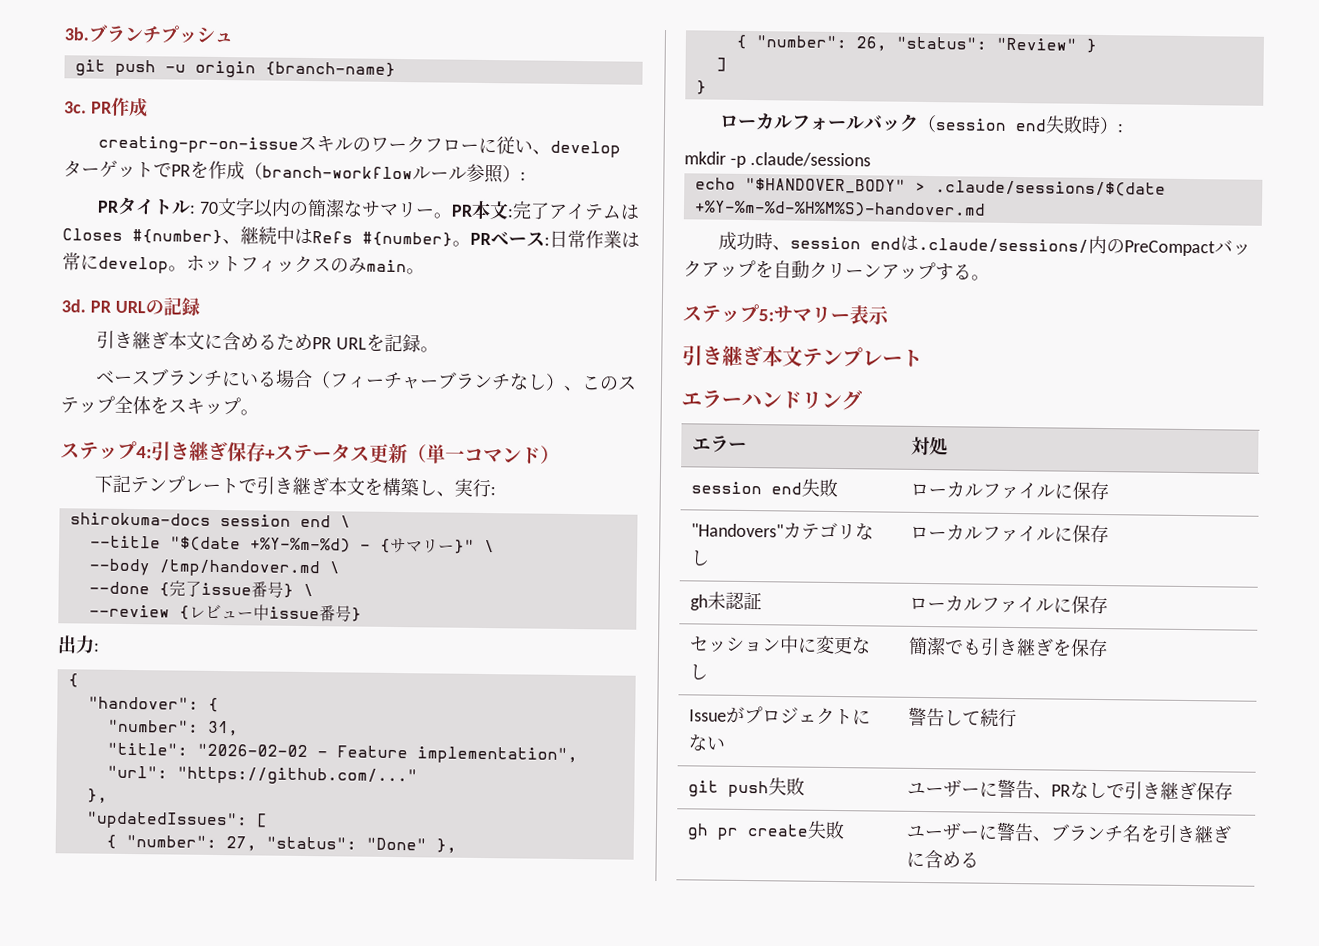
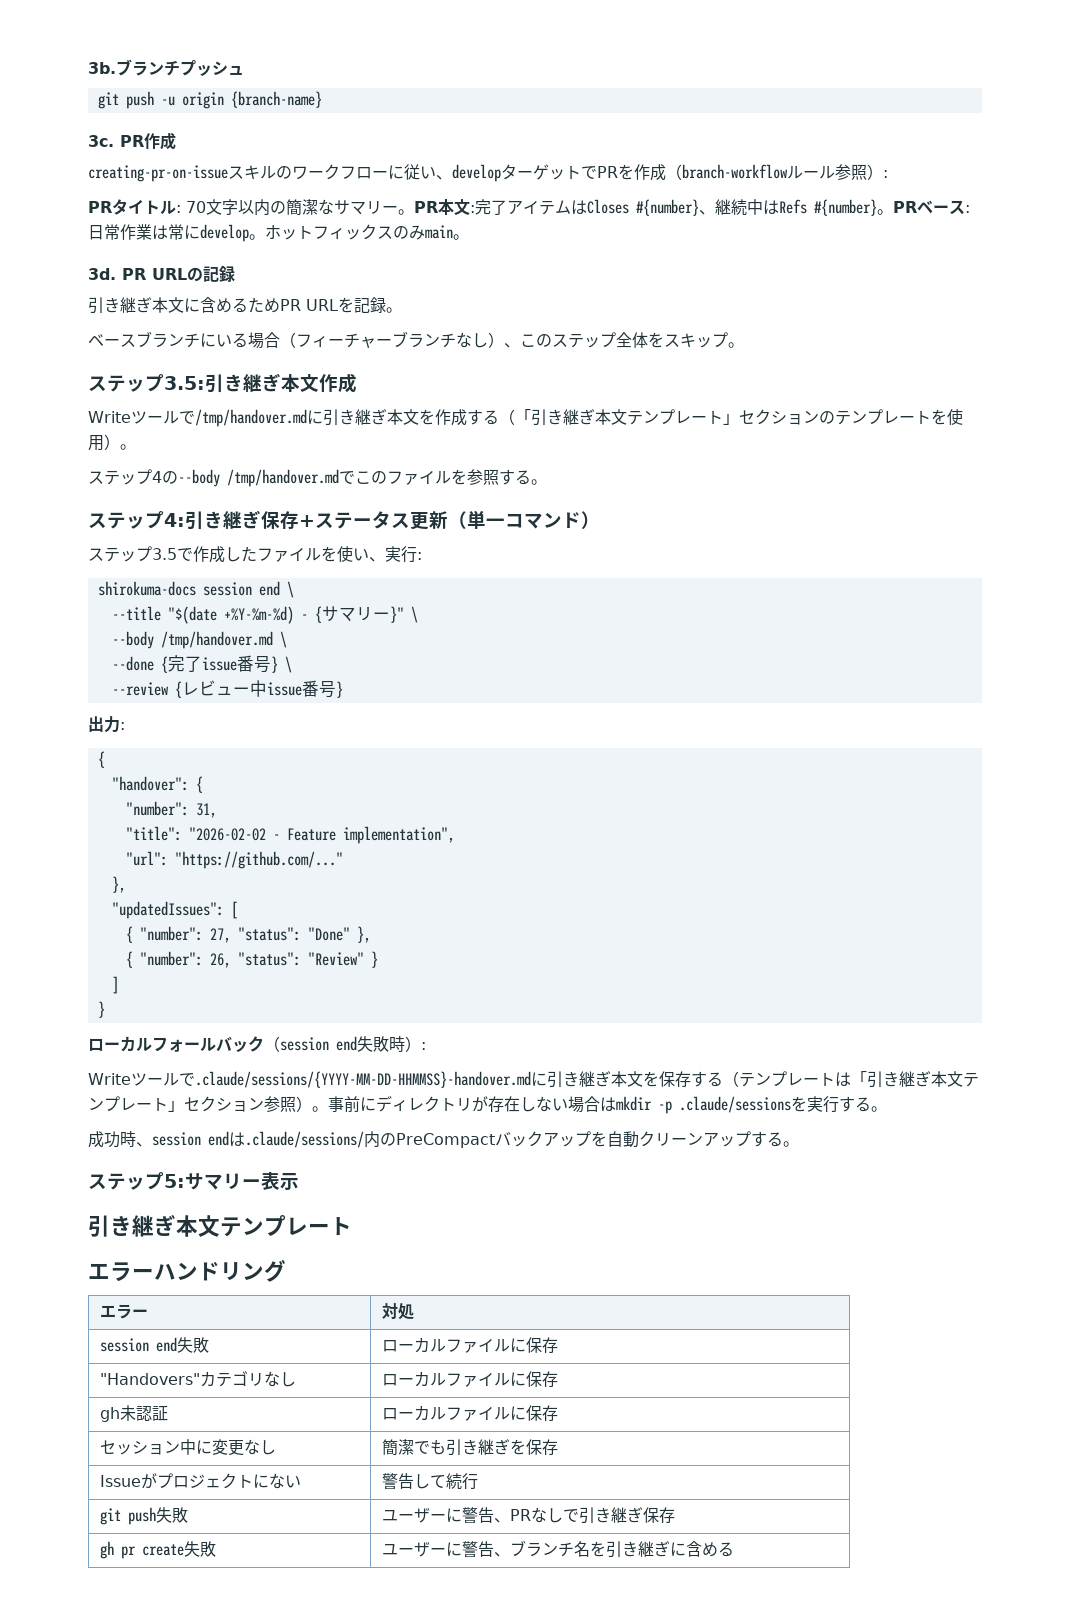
(259, 412) none -> [88,373,357,393] [88,409,963,427] [88,434,136,451] [88,469,547,487] // ステップ3.5:引き継ぎ本文作成 // Writeツールで/tmp/handover.mdに引き継ぎ本文を作成する（「引き継ぎ本文テンプレート」セクションのテンプレートを使用）。 // ステップ4の--body /tmp/handover.mdでこのファイルを参照する。
[94,474,438,497] 下記テンプレートで引き継ぎ本文を構築し -> [88,546,369,563] ステップ3.5で作成したファイルを使い
[684,151,871,168] [694,177,1166,197] [693,200,986,218] mkdir -p .claude/sessions // echo "$HANDOVER_BODY" > .claude/sessions/$(date +%Y-%m-%d-%H%M%S)-handover.md -> [88,1071,979,1088] [88,1095,887,1114] Writeツールで.claude/sessions/{YYYY-MM-DD-HHMMSS}-handover.mdに引き継ぎ本文を保存する（テンプレートは「引き継ぎ本文テンプレート」セクション参照）。事前にディレクトリが存在しない場合はmkdir -p .claude/sessionsを実行する。

